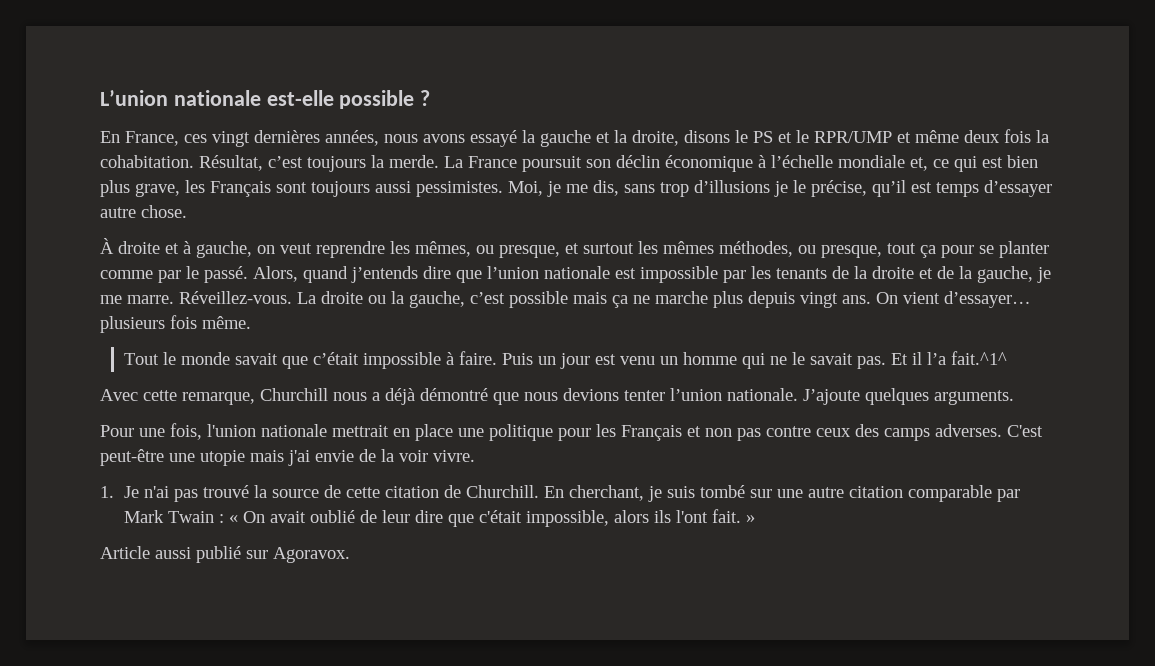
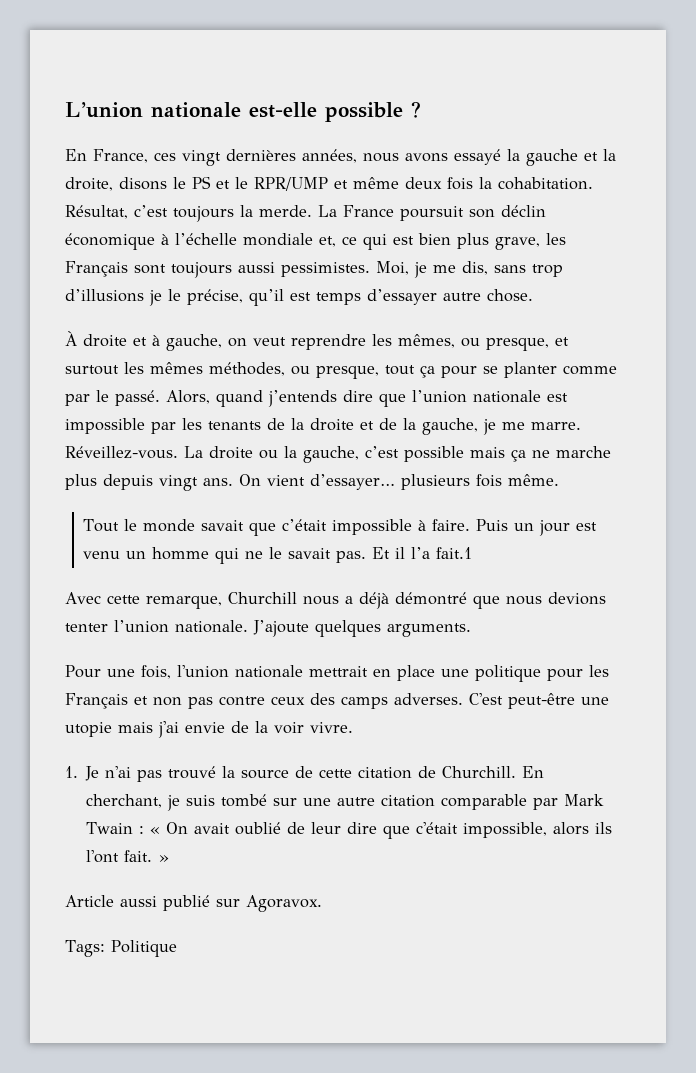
[951,351,1008,365] fait.^1^ -> [436,547,473,559] fait.1
(350, 555) none -> [65,940,177,957] // Tags: Politique

